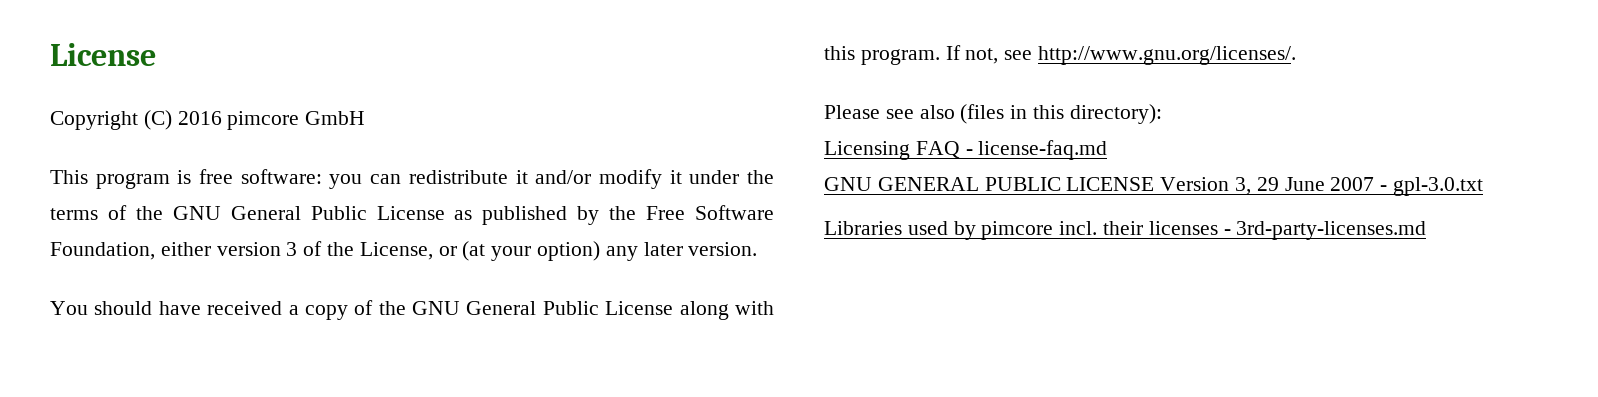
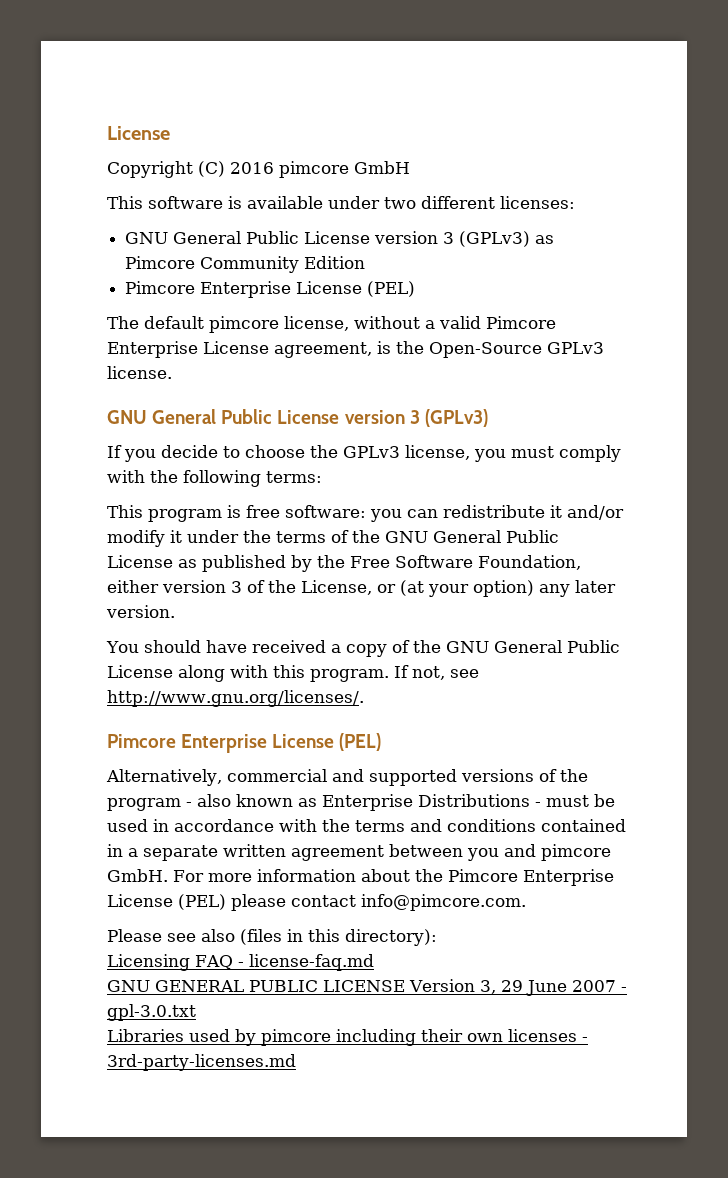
(366, 118) none -> [107,196,575,209] [125,231,555,247] [125,256,366,273] [125,281,416,298] [107,316,556,333] [107,341,604,358] [107,366,172,379] [107,409,488,427] [107,445,621,462] [107,470,322,487] // This software is available under two different licenses: // GNU General Public License version 3 (GPLv3) as Pimcore Community Edition // Pimcore Enterprise License (PEL) // The default pimcore license, without a valid Pimcore Enterprise License agreement, is the Open-Source GPLv3 license. // GNU General Public License version 3 (GPLv3) // If you decide to choose the GPLv3 license, you must comply with the following terms:
(1297, 55) none -> [107,733,382,753] [106,769,588,786] [107,794,615,811] [107,819,626,832] [107,844,611,861] [107,869,614,886] [107,894,526,911] // Pimcore Enterprise License (PEL) // Alternatively, commercial and supported versions of the program - also known as Enterprise Distributions - must be used in accordance with the terms and conditions contained in a separate written agreement between you and pimcore GmbH. For more information about the Pimcore Enterprise License (PEL) please contact info@pimcore.com.
[1059,221,1144,235] incl. their -> [336,1029,503,1046] including their own

